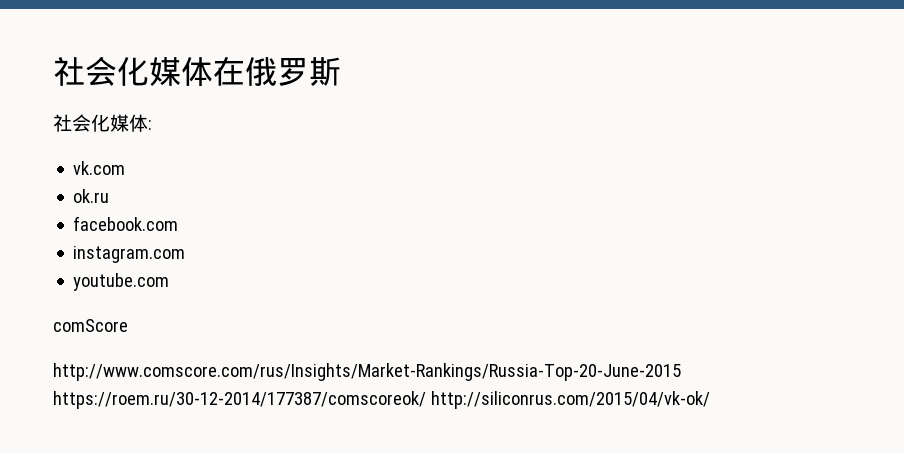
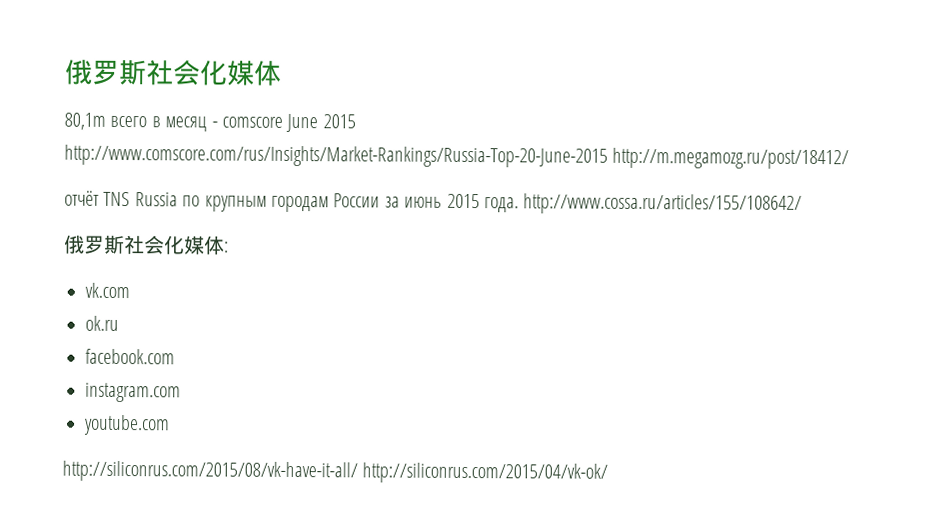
[53,56,341,86] 社会化媒体在俄罗斯 // -> [65,59,282,86] [64,112,356,133] [64,144,850,170] [64,190,803,215] [64,234,125,255] 俄罗斯社会化媒体 // 80,1m всего в месяц - comscore June 2015 http://www.comscore.com/rus/Insights/Market-Rankings/Russia-Top-20-June-2015 http://m.megamozg.ru/post/18412/ // отчёт TNS Russia по крупным городам России за июнь 2015 года. http://www.cossa.ru/articles/155/108642/ // 俄罗斯
[53,319,128,332] [53,363,681,381] [53,391,426,409] comScore // http://www.comscore.com/rus/Insights/Market-Rankings/Russia-Top-20-June-2015 https://roem.ru/30-12-2014/177387/comscoreok/ -> [62,460,358,483] http://siliconrus.com/2015/08/vk-have-it-all/

